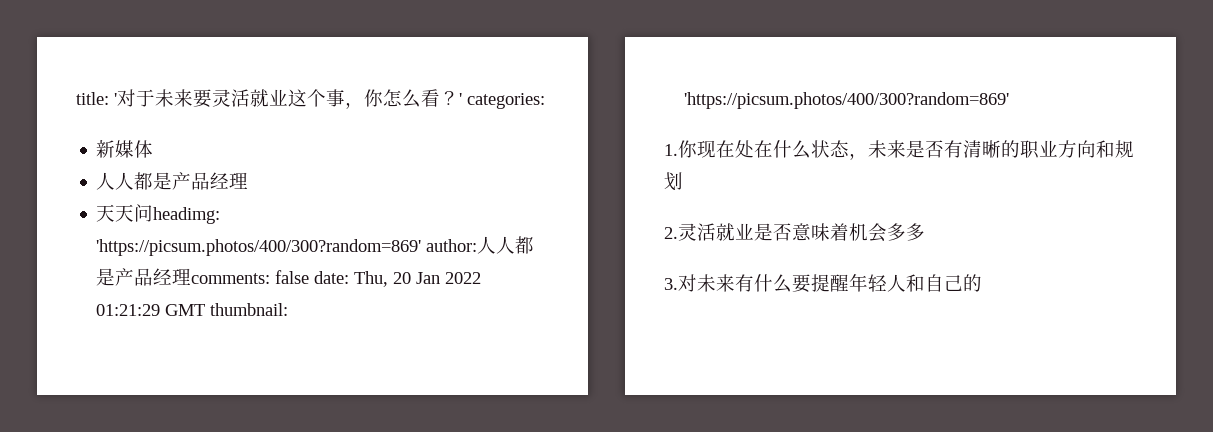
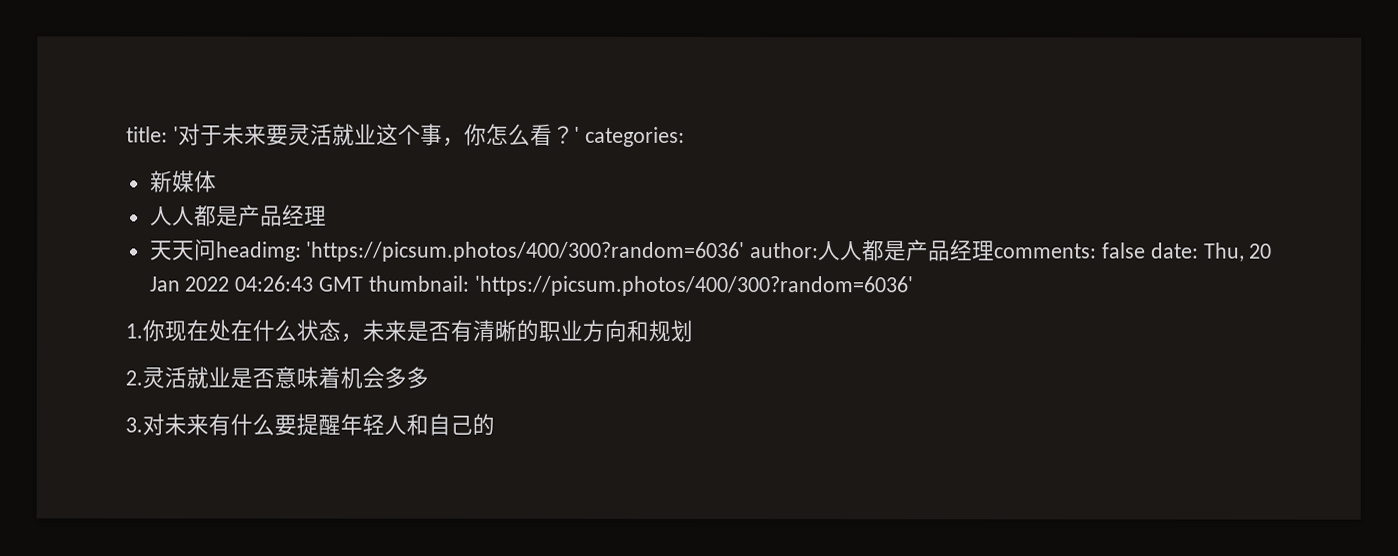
[96,239,422,256] 'https://picsum.photos/400/300?random=869' -> [306,241,746,263] 'https://picsum.photos/400/300?random=6036'
[96,304,161,316] 01:21:29 -> [234,275,315,292] 04:26:43
[684,92,1010,109] 'https://picsum.photos/400/300?random=869' -> [473,275,914,297] 'https://picsum.photos/400/300?random=6036'

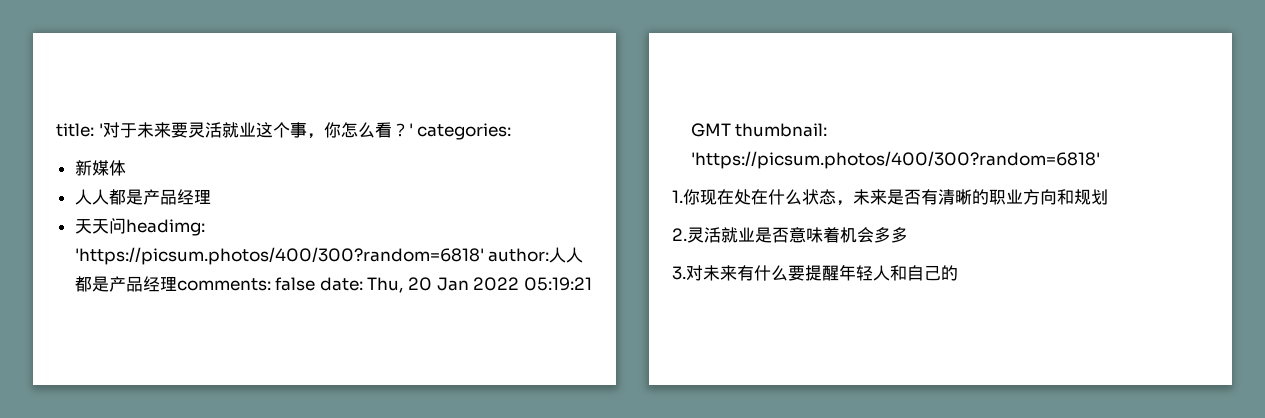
[306,241,746,263] 'https://picsum.photos/400/300?random=6036' -> [74,247,484,265] 'https://picsum.photos/400/300?random=6818'
[234,275,315,292] 04:26:43 -> [523,277,592,291] 05:19:21
[473,275,914,297] 'https://picsum.photos/400/300?random=6036' -> [690,151,1100,169] 'https://picsum.photos/400/300?random=6818'

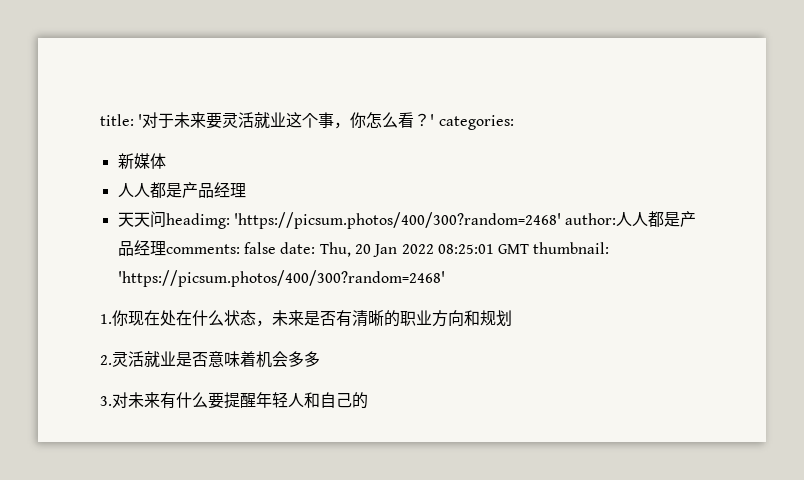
[74,247,484,265] 'https://picsum.photos/400/300?random=6818' -> [233,212,561,229] 'https://picsum.photos/400/300?random=2468'
[523,277,592,291] 05:19:21 -> [437,244,494,254] 08:25:01
[690,151,1100,169] 'https://picsum.photos/400/300?random=6818' -> [117,270,445,287] 'https://picsum.photos/400/300?random=2468'

